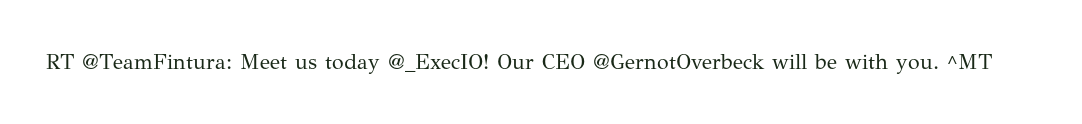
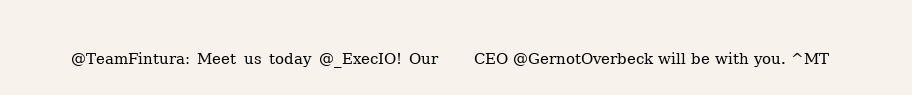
[46,54,74,69] RT -> (71, 59) none

